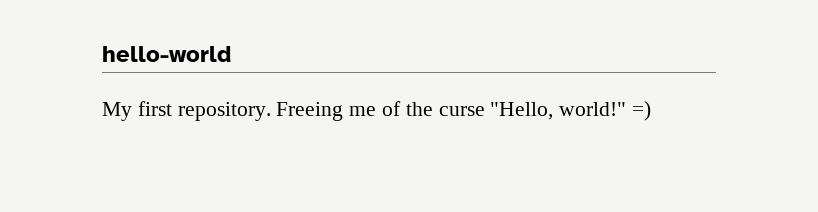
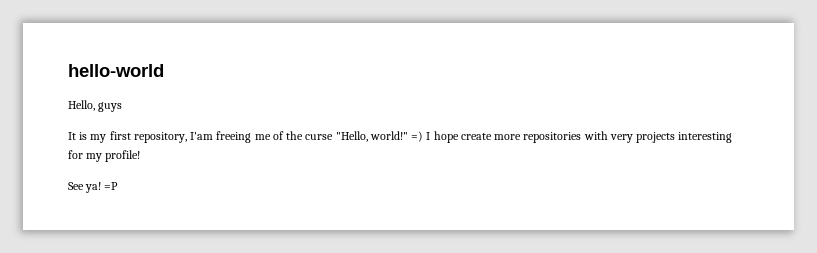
[102,101,344,121] My first repository. Freeing -> [68,100,123,112] [68,131,252,143] Hello, guys // It is my first repository, I'am freeing
(652, 111) none -> [426,131,733,143] [68,150,141,162] [68,182,119,193] I hope create more repositories with very projects interesting for my profile! // See ya! =P

